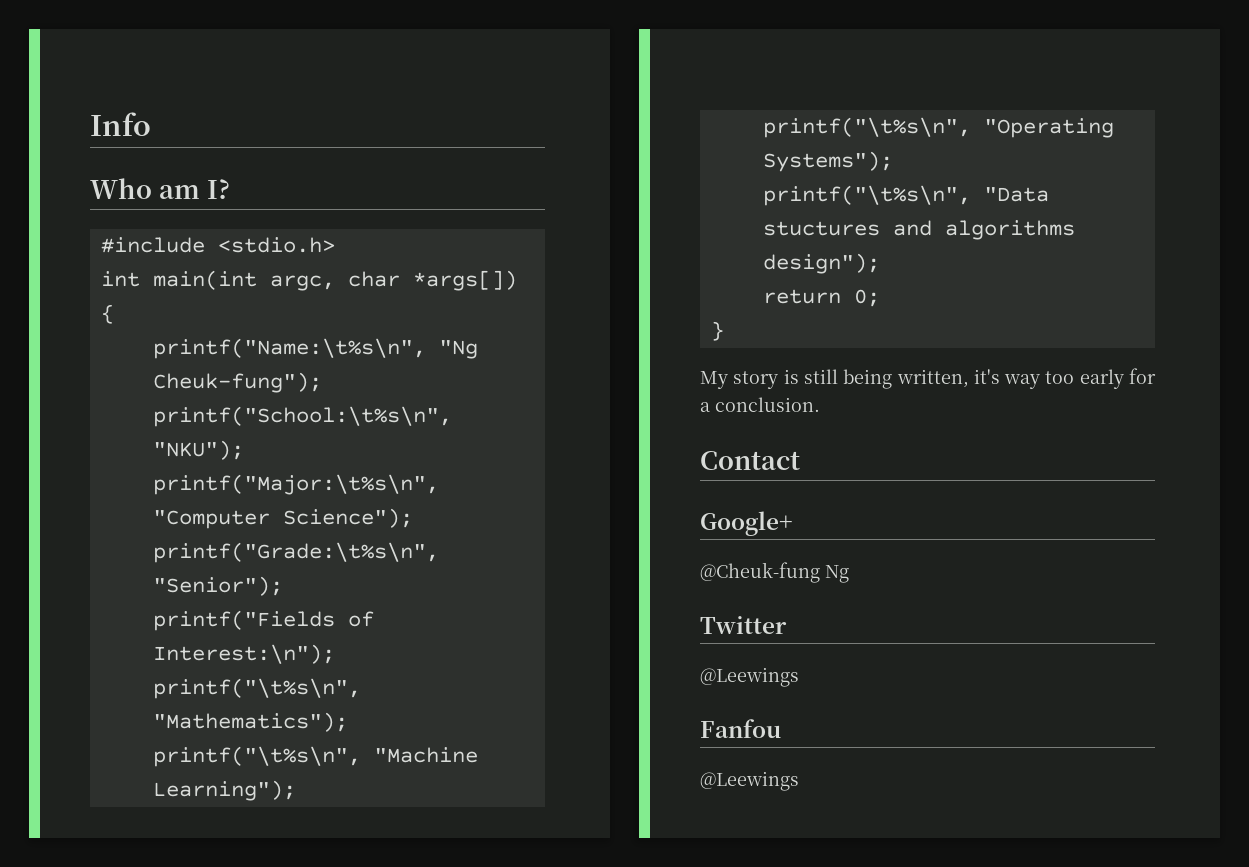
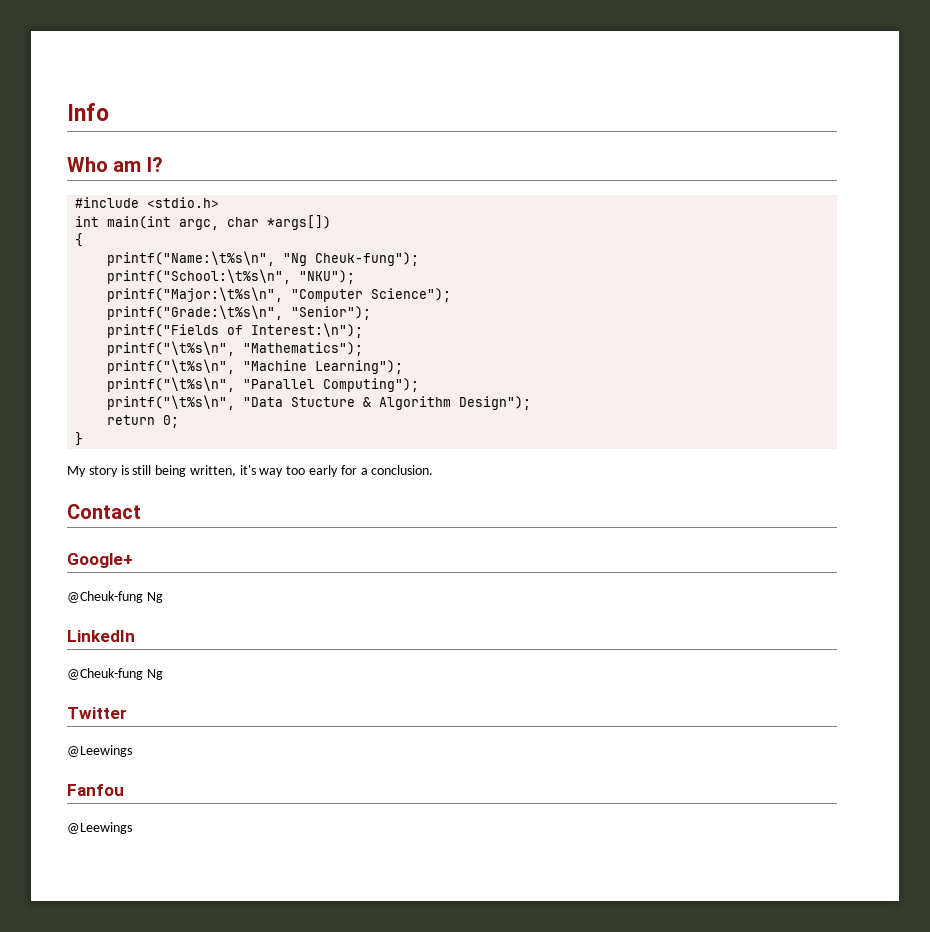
[983,118,1114,138] [762,151,893,172] "Operating Systems"); -> [243,378,420,392] "Parallel Computing");
[762,220,1075,240] [762,253,880,274] stuctures and algorithms design"); -> [291,396,532,410] Stucture & Algorithm Design");
(849, 574) none -> [67,630,135,642] [67,668,163,680] // LinkedIn // @Cheuk-fung Ng

